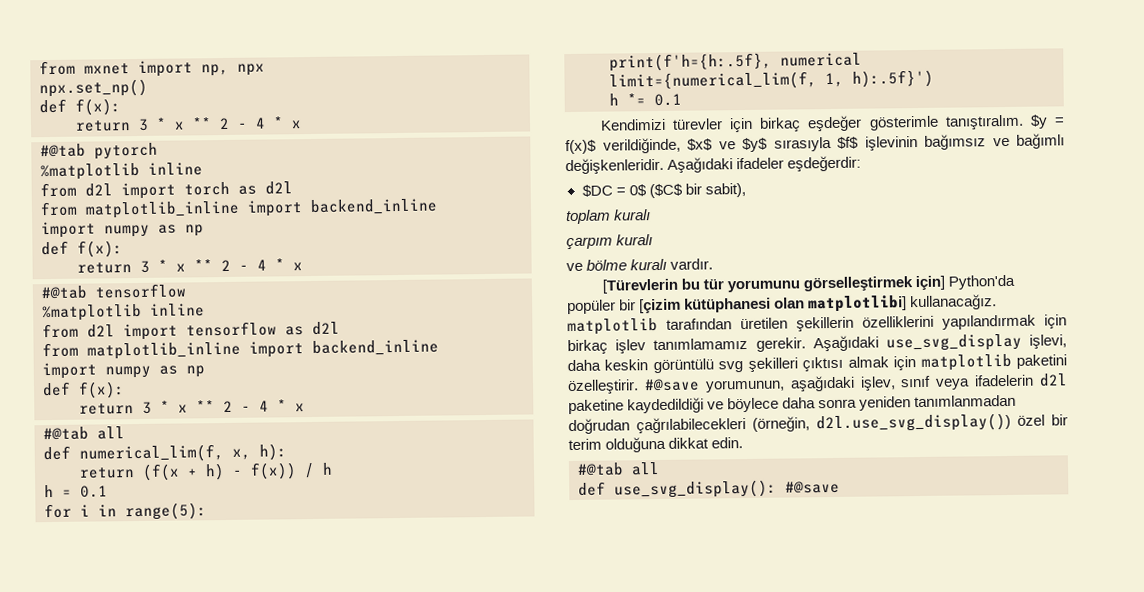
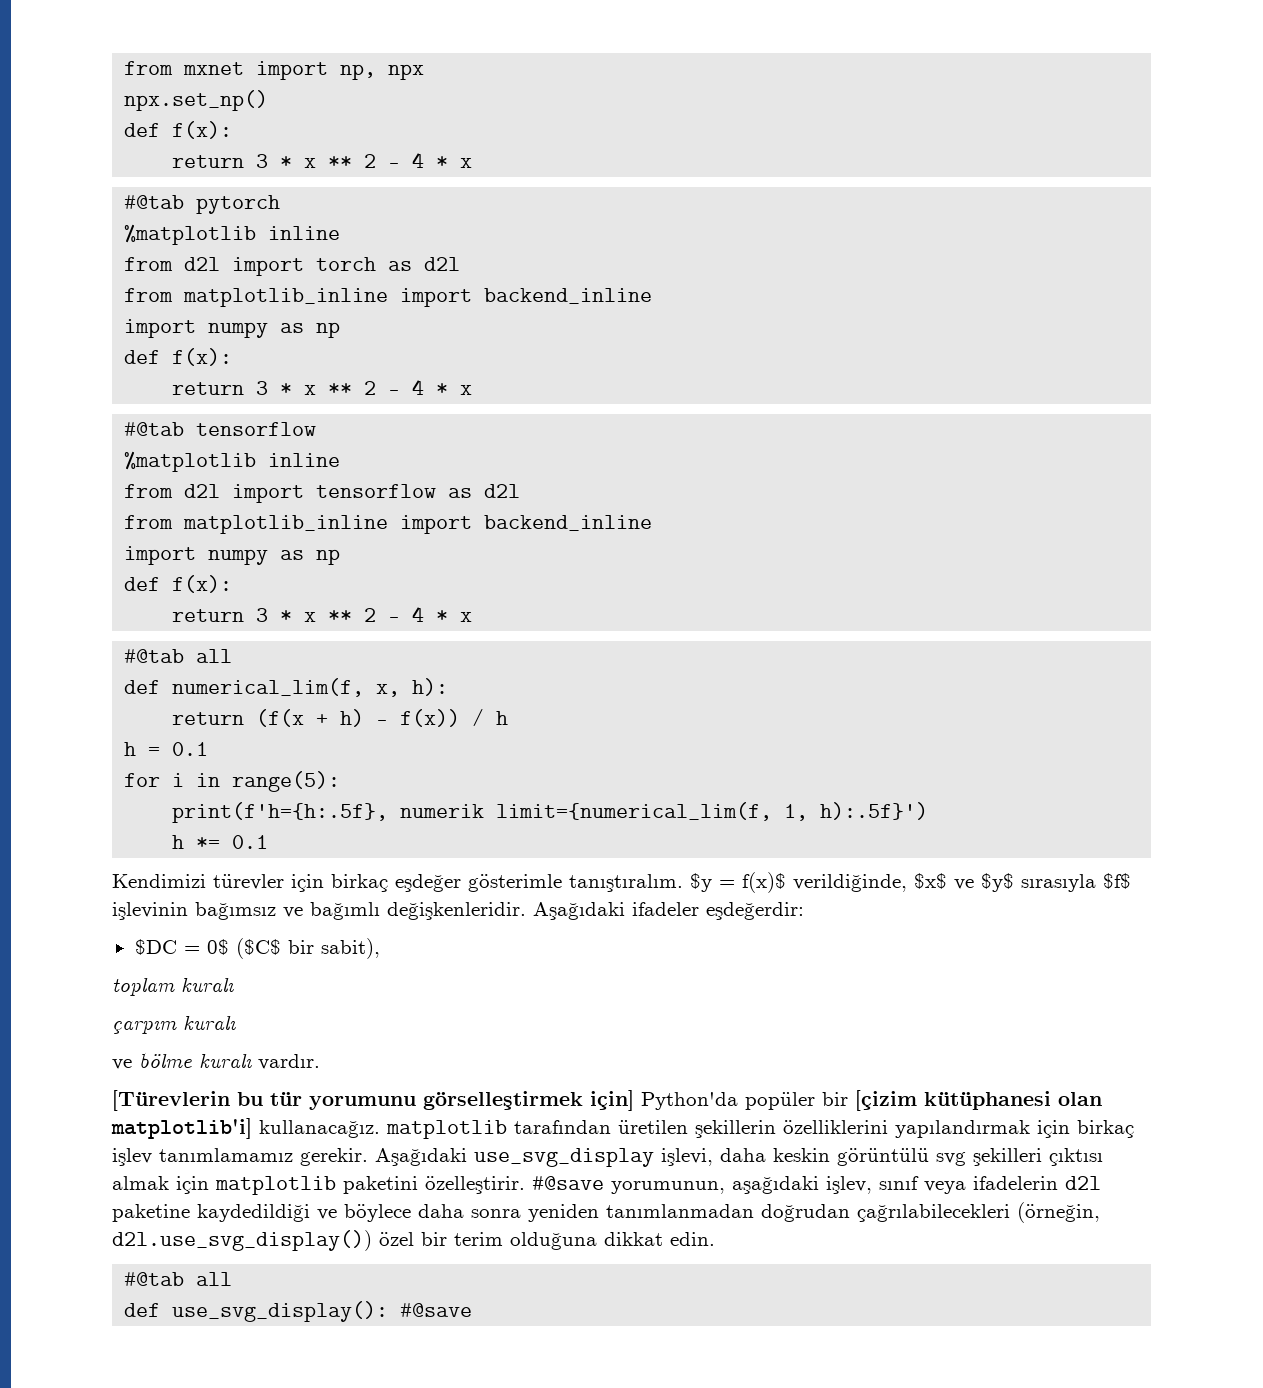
[780,52,862,67] numerical -> [400,804,485,818] numerik
[808,295,908,313] matplotlibi] -> [111,1118,252,1139] matplotlib'i]

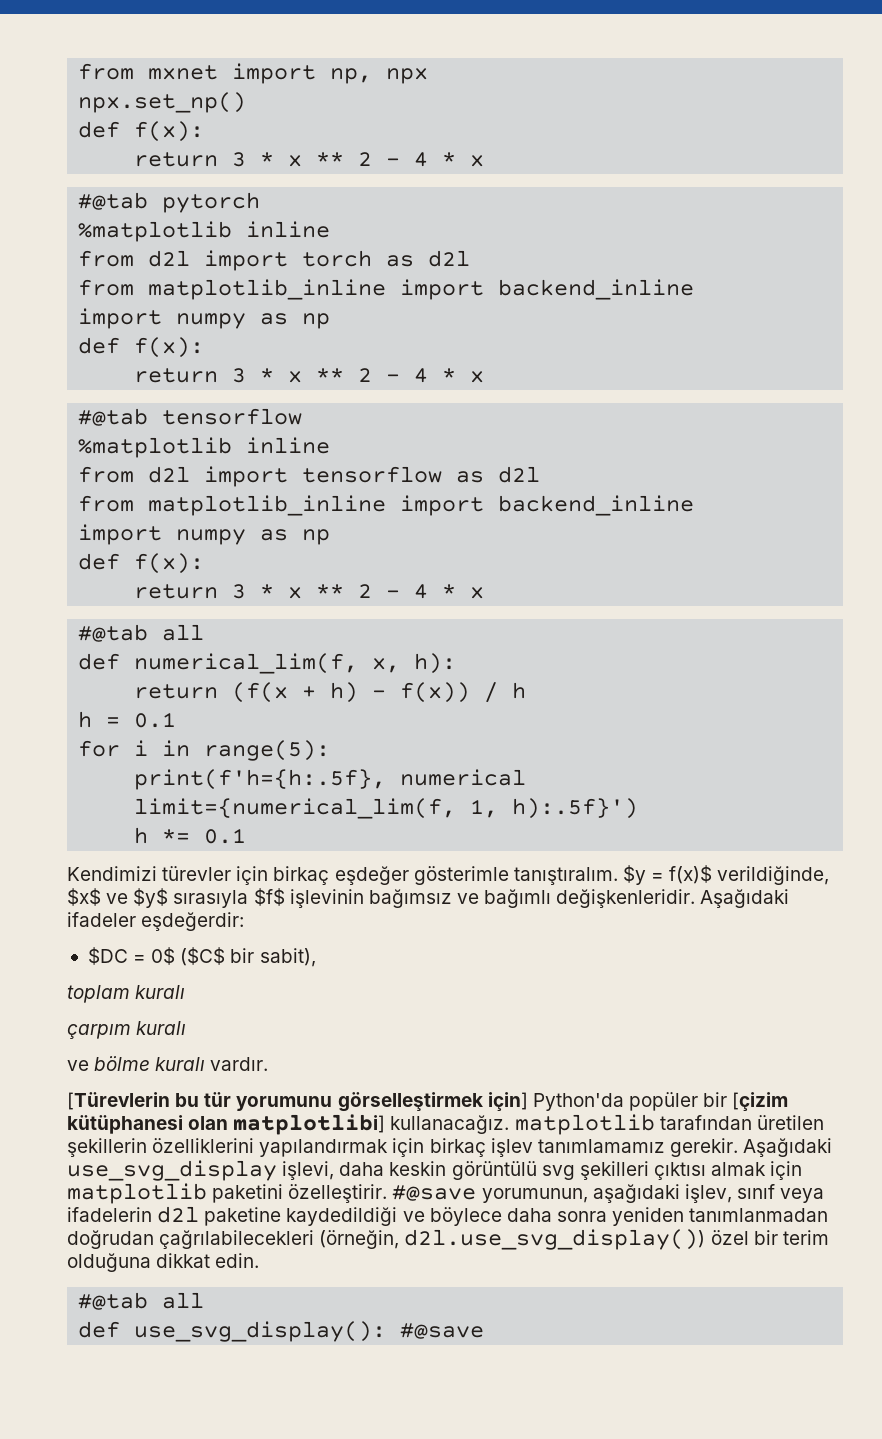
[400,804,485,818] numerik -> [400,769,527,786] numerical
[111,1118,252,1139] matplotlib'i] -> [233,1114,386,1135] matplotlibi]

